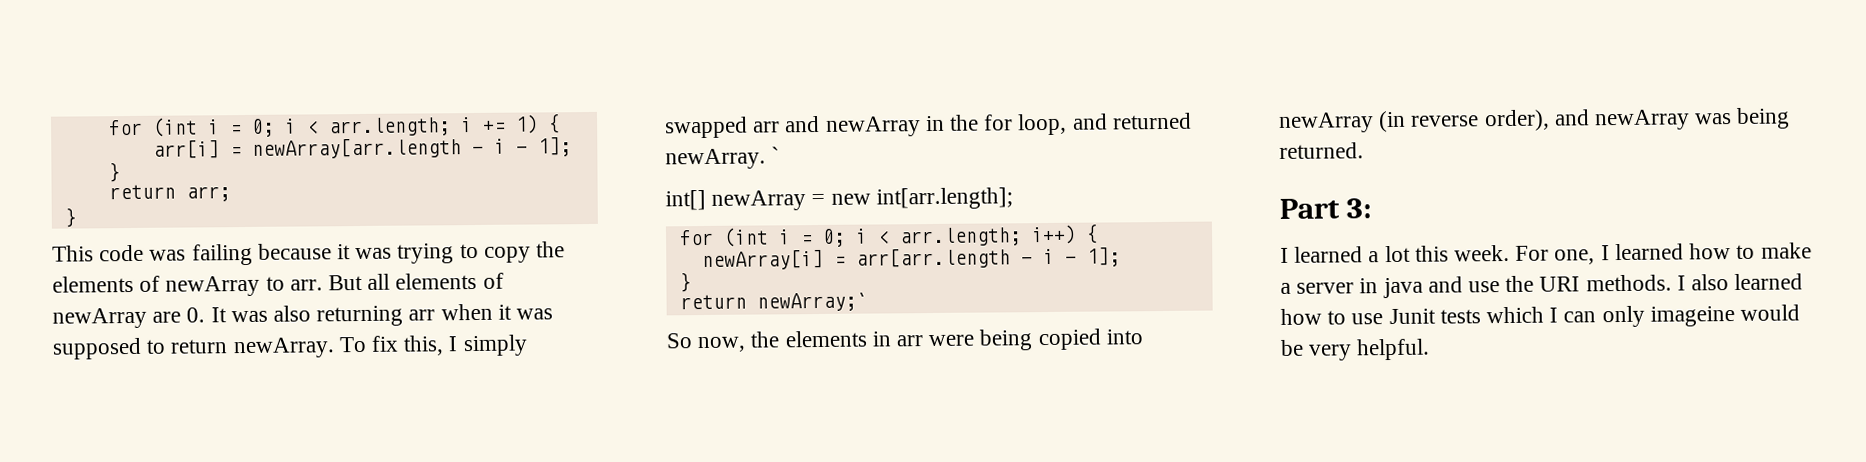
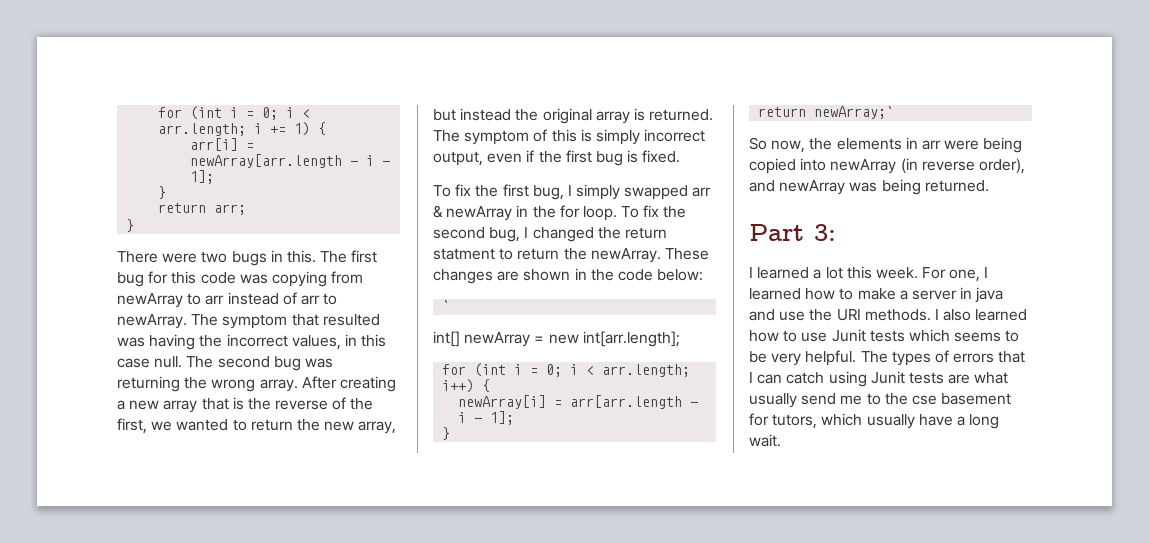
[52,241,566,266] [52,272,504,297] [52,303,554,329] [52,335,445,360] This code was failing because it was trying to copy the elements of newArray to arr. But all elements of newArray are 0. It was also returning arr when it was supposed to return newArray. To fix this, -> [117,250,378,266] [117,271,364,287] [117,292,338,308] [117,314,380,329] [117,334,387,350] [117,356,333,371] [117,376,396,392] [117,397,374,413] [117,418,397,434] [433,108,714,124] [433,129,706,145] [433,150,681,166] [433,184,564,200] There were two bugs in this. The first bug for this code was copying from newArray to arr instead of arr to newArray. The symptom that resulted was having the incorrect values, in this case null. The second bug was returning the wrong array. After creating a new array that is the reverse of the first, we wanted to return the new array, but instead the original array is returned. The symptom of this is simply incorrect output, even if the first bug is fixed. // To fix the first bug,
[784,115,821,133] and -> [433,205,443,218] &
[1017,112,1192,136] [665,148,766,170] loop, and returned newArray. -> [582,205,687,221] [433,227,667,242] [433,248,709,263] [433,268,704,284] loop. To fix the second bug, I changed the return statment to return the newArray. These changes are shown in the code below: //
[1549,304,1801,328] [1280,338,1431,361] I can only imageine would be very helpful. -> [954,330,1020,342] [749,350,1026,366] [749,371,1009,387] [749,393,1012,408] [749,413,1000,429] [749,434,781,447] seems to be very helpful. The types of errors that I can catch using Junit tests are what usually send me to the cse basement for tutors, which usually have a long wait.

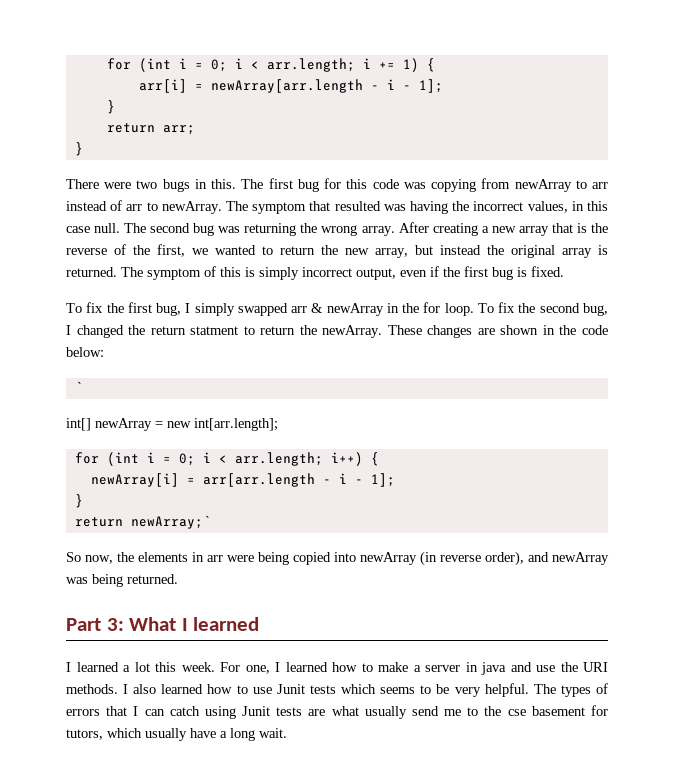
(836, 232) none -> [129,617,260,631] What I learned

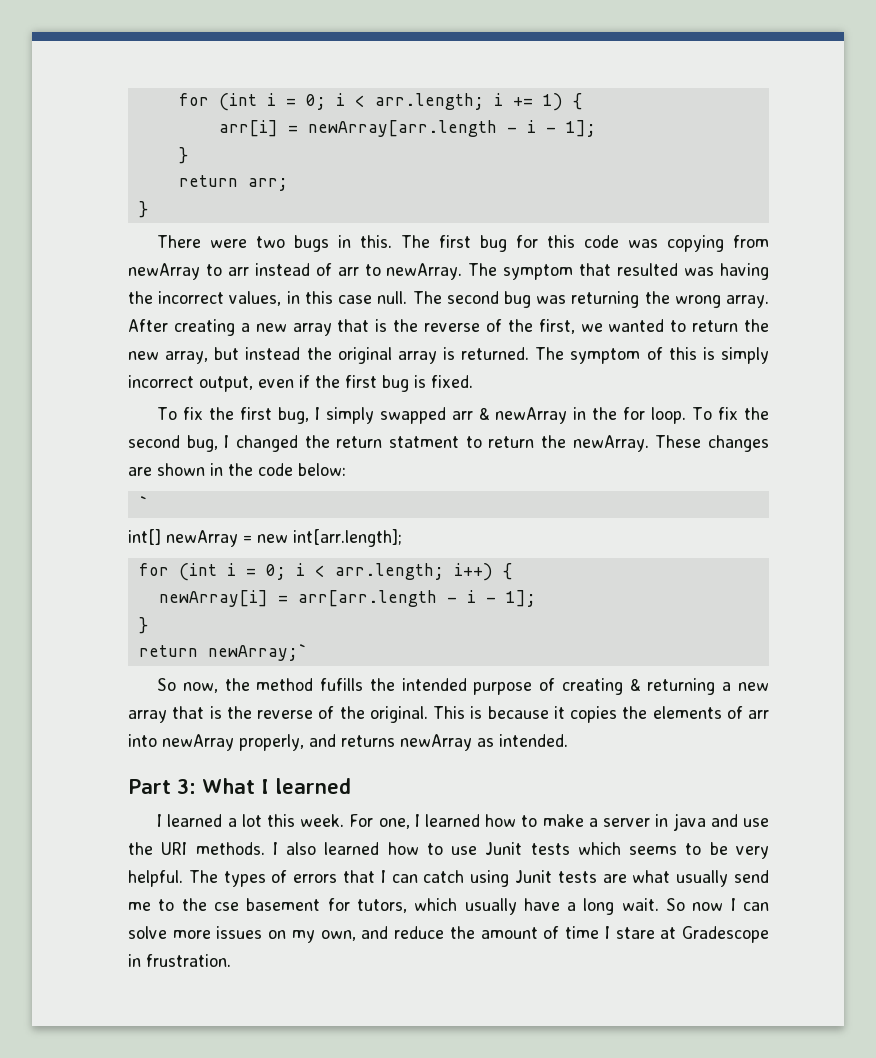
[138,551,609,566] [66,574,178,587] elements in arr were being copied into newArray (in reverse order), and newArray was being returned. -> [256,678,769,695] [128,706,769,723] [128,734,568,751] method fufills the intended purpose of creating & returning a new array that is the reverse of the original. This is because it copies the elements of arr into newArray properly, and returns newArray as intended.
(287, 733) none -> [666,898,769,911] [128,926,770,943] [128,954,231,967] So now I can solve more issues on my own, and reduce the amount of time I stare at Gradescope in frustration.

